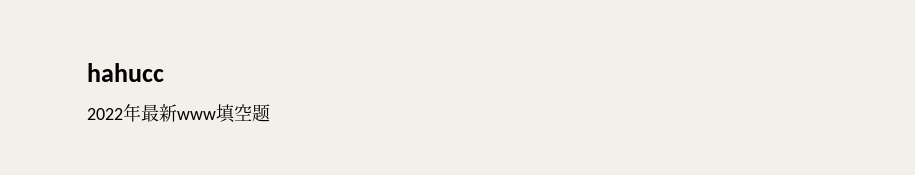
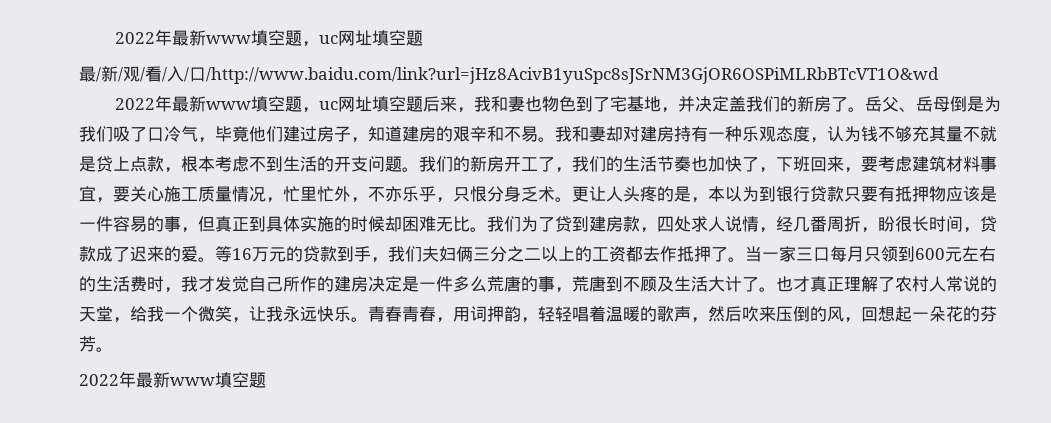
[87,63,164,82] hahucc -> [115,29,424,47] [79,66,939,84] [115,95,1002,113] [79,126,997,143] [79,156,997,173] [79,186,997,203] [79,216,997,233] [79,246,996,263] [79,276,997,293] [79,306,997,323] [79,336,113,352] 2022年最新www填空题，uc网址填空题 // 最/新/观/看/入/口/http://www.baidu.com/link?url=jHz8AcivB1yuSpc8sJSrNM3GjOR6OSPiMLRbBTcVT1O&wd // 2022年最新www填空题，uc网址填空题后来，我和妻也物色到了宅基地，并决定盖我们的新房了。岳父、岳母倒是为我们吸了口冷气，毕竟他们建过房子，知道建房的艰辛和不易。我和妻却对建房持有一种乐观态度，认为钱不够充其量不就是贷上点款，根本考虑不到生活的开支问题。我们的新房开工了，我们的生活节奏也加快了，下班回来，要考虑建筑材料事宜，要关心施工质量情况，忙里忙外，不亦乐乎，只恨分身乏术。更让人头疼的是，本以为到银行贷款只要有抵押物应该是一件容易的事，但真正到具体实施的时候却困难无比。我们为了贷到建房款，四处求人说情，经几番周折，盼很长时间，贷款成了迟来的爱。等16万元的贷款到手，我们夫妇俩三分之二以上的工资都去作抵押了。当一家三口每月只领到600元左右的生活费时，我才发觉自己所作的建房决定是一件多么荒唐的事，荒唐到不顾及生活大计了。也才真正理解了农村人常说的天堂，给我一个微笑，让我永远快乐。青春青春，用词押韵，轻轻唱着温暖的歌声，然后吹来压倒的风，回想起一朵花的芬芳。

